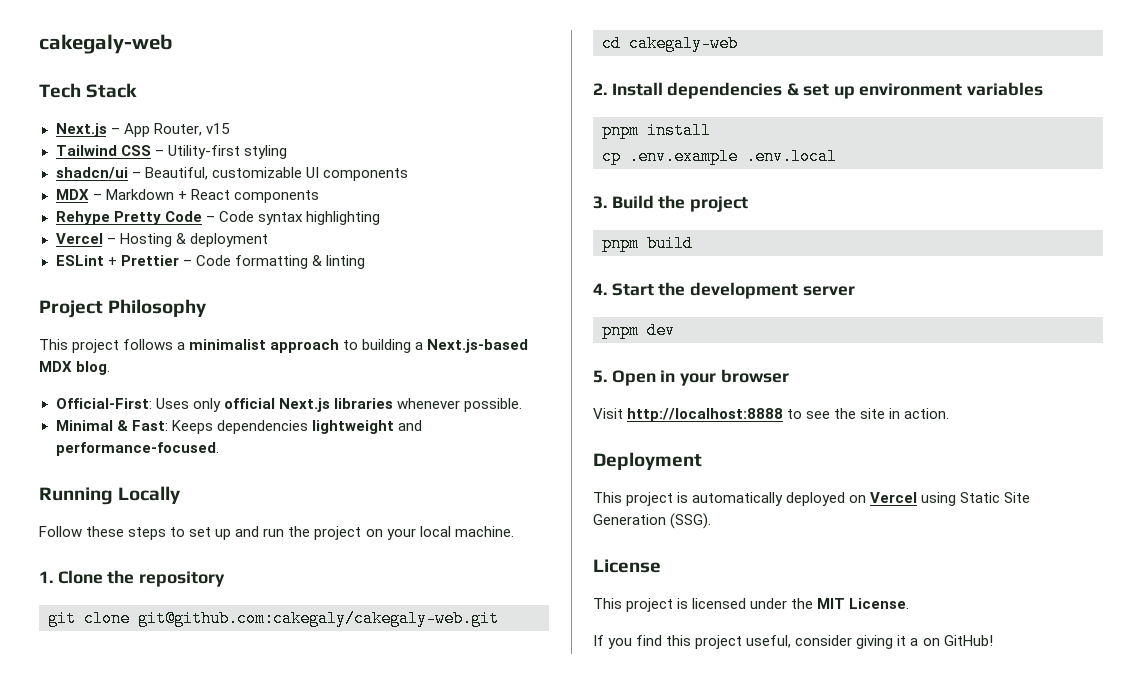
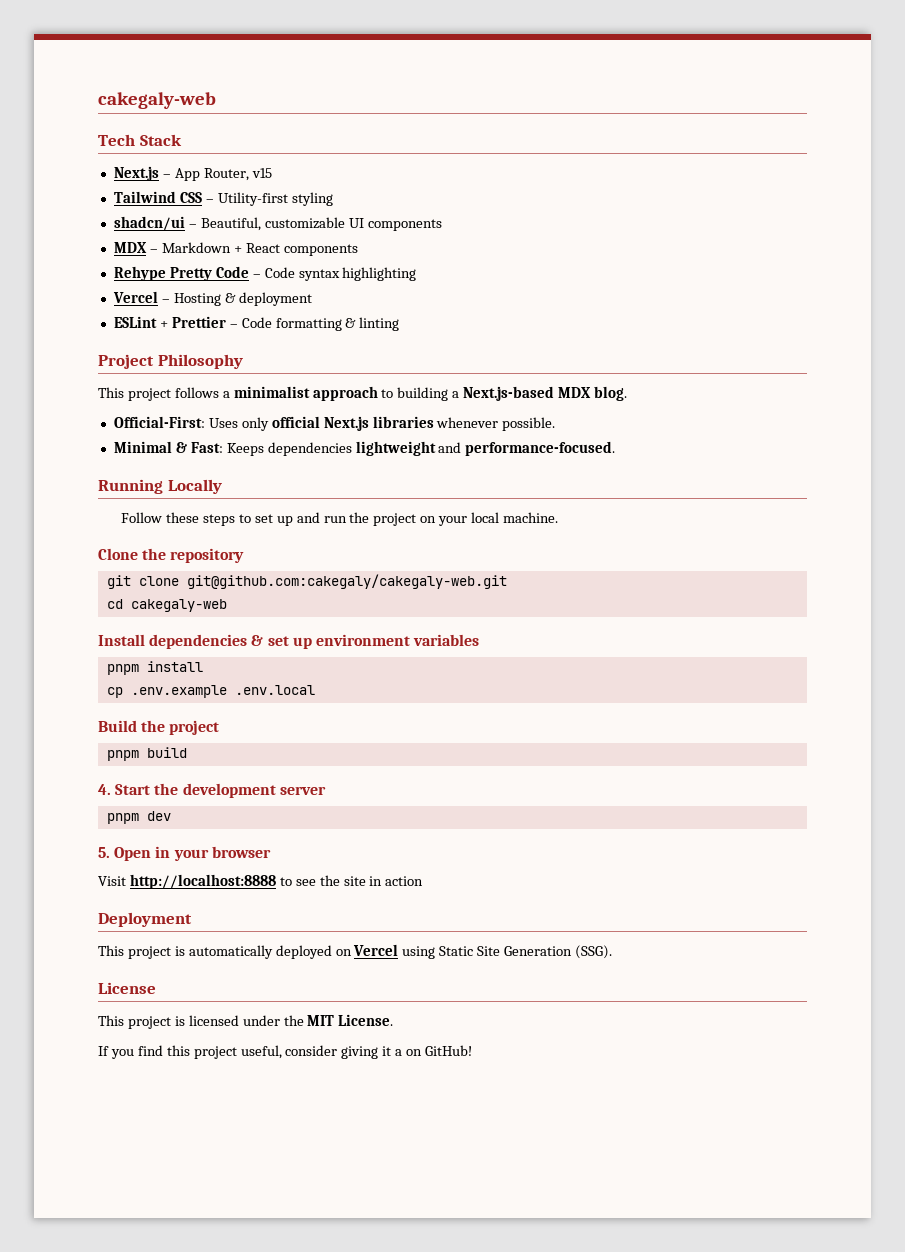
[39,571,53,583] 1. -> (559, 517) none
[593,83,607,95] 2. -> (227, 605) none
[593,196,607,209] 3. -> (315, 690) none
[904,408,950,419] action. -> [385,876,424,886] action

